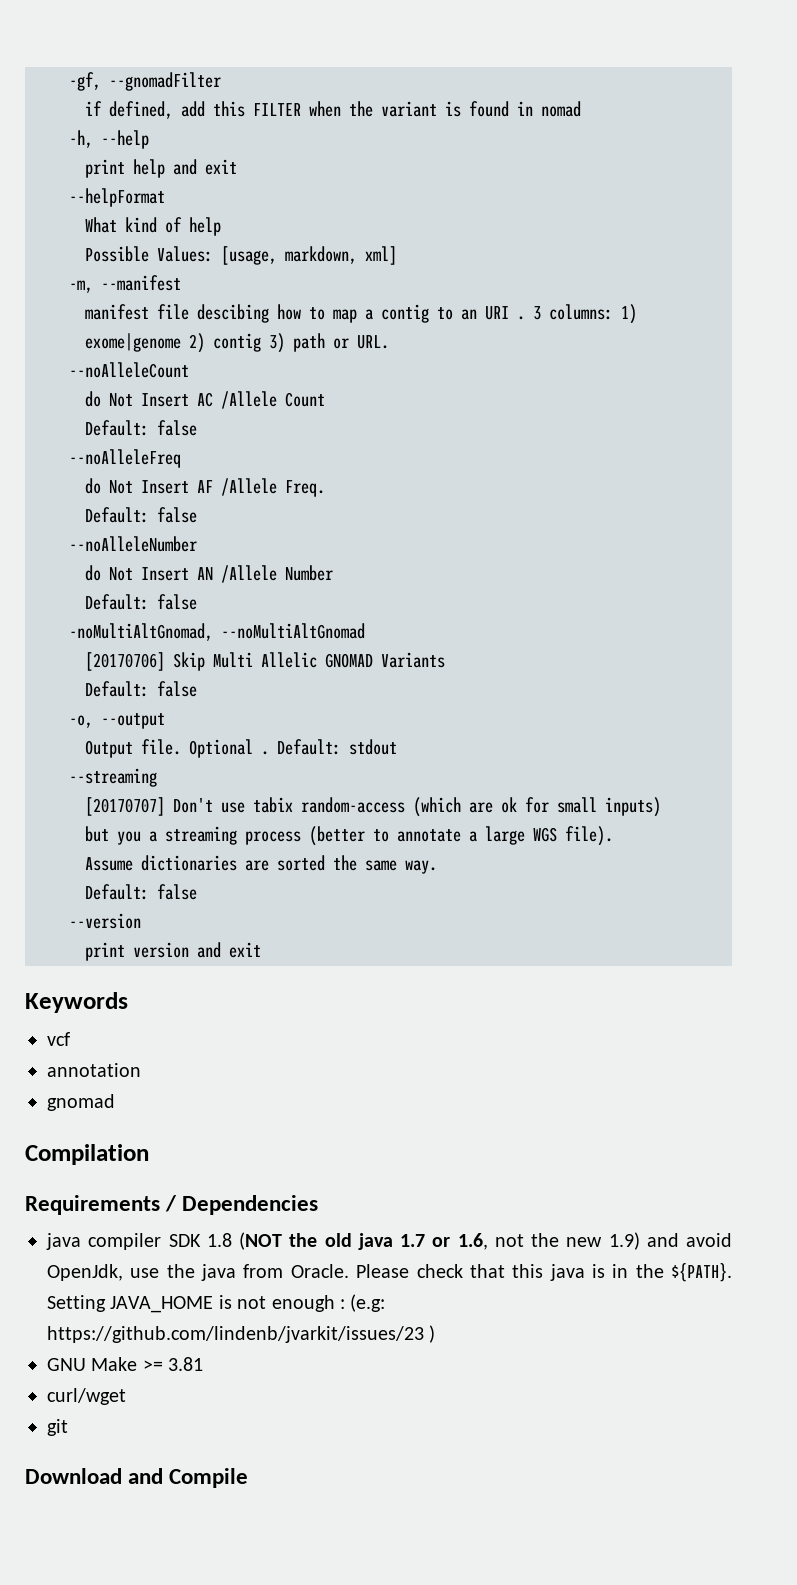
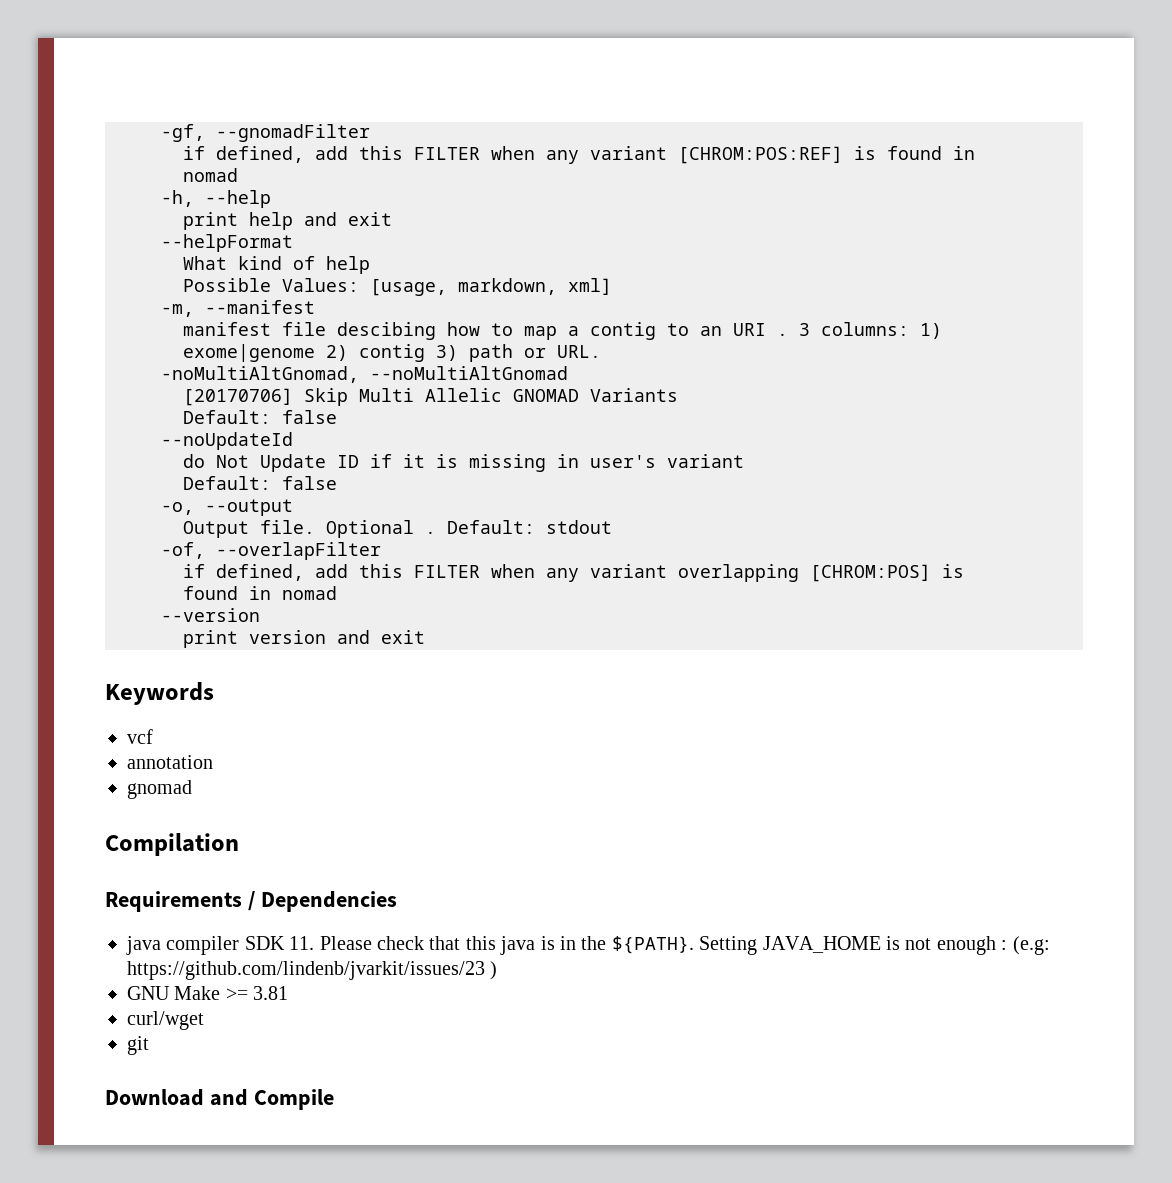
[349,101,437,117] the variant -> [546,146,843,164] any variant [CHROM:POS:REF]
(533, 108) none -> (975, 153) //
[69,362,189,378] [85,391,325,409] [85,420,197,436] [69,449,181,468] [85,478,325,497] [85,507,197,523] [69,536,197,552] [85,565,333,583] [85,594,197,610] // --noAlleleCount // do Not Insert AC /Allele Count // Default: false // --noAlleleFreq // do Not Insert AF /Allele Freq. // Default: false // --noAlleleNumber // do Not Insert AN /Allele Number // Default: false -> (601, 351) none
(197, 689) none -> [161,432,293,450] [183,454,744,472] [183,476,337,490] // --noUpdateId // do Not Update ID if it is missing in user's variant // Default: false
[69,768,157,787] [85,797,661,817] [85,826,613,846] [85,855,437,874] [85,884,197,900] --streaming // [20170707] Don't use tabix random-access (which are ok for small inputs) // but you a streaming process (better to annotate a large WGS file). // Assume dictionaries are sorted the same way. // Default: false -> [161,542,381,560] [183,564,964,582] [183,586,337,600] -of, --overlapFilter // if defined, add this FILTER when any variant overlapping [CHROM:POS] is // found in nomad
[206,1232,732,1250] [47,1264,349,1281] 1.8 (NOT the old java 1.7 or 1.6, not the new 1.9) and avoid OpenJdk, use the java from Oracle. -> [289,936,315,950] 11.

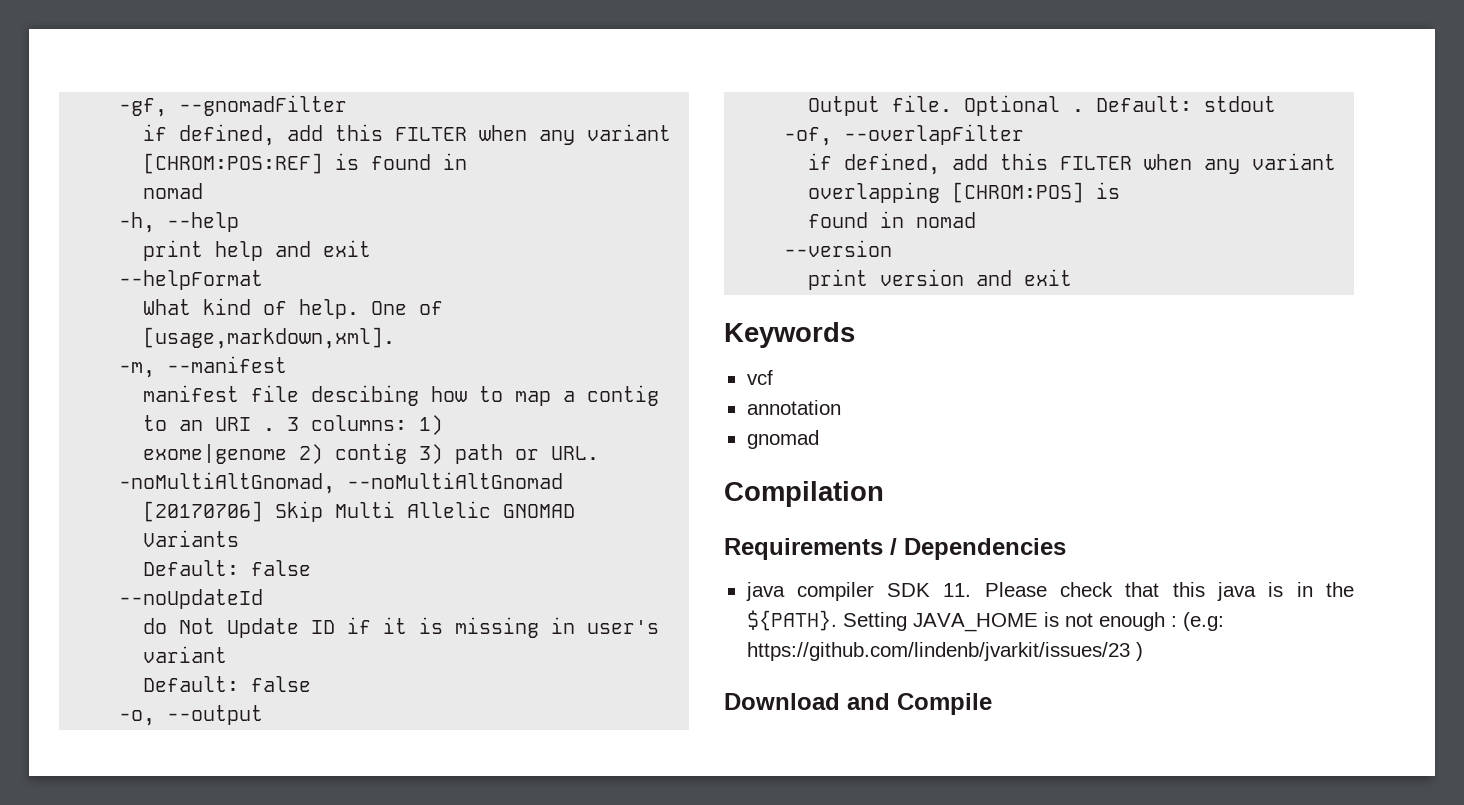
[326,256,370,274] [183,278,612,296] help // Possible Values: [usage, markdown, xml] -> [299,299,444,319] [143,327,396,349] help. One of [usage,markdown,xml].
[127,986,289,1000] [127,1011,204,1030] [127,1036,149,1055] // GNU Make >= 3.81 // curl/wget // git -> (1143, 651) none

